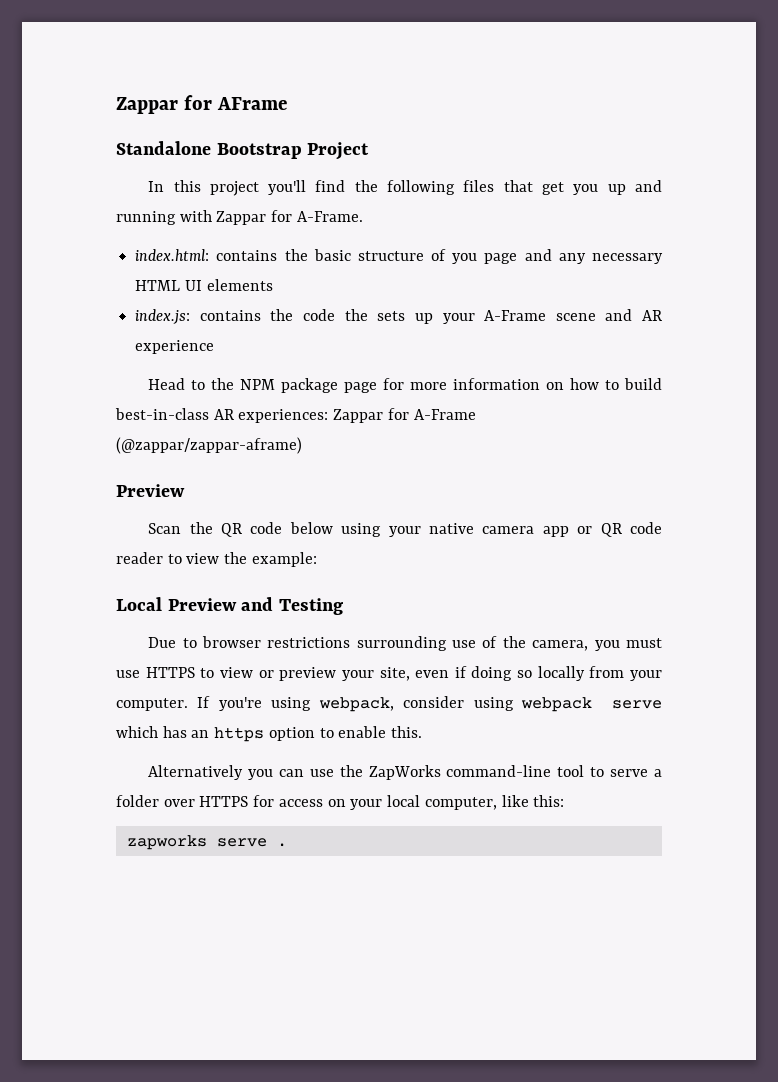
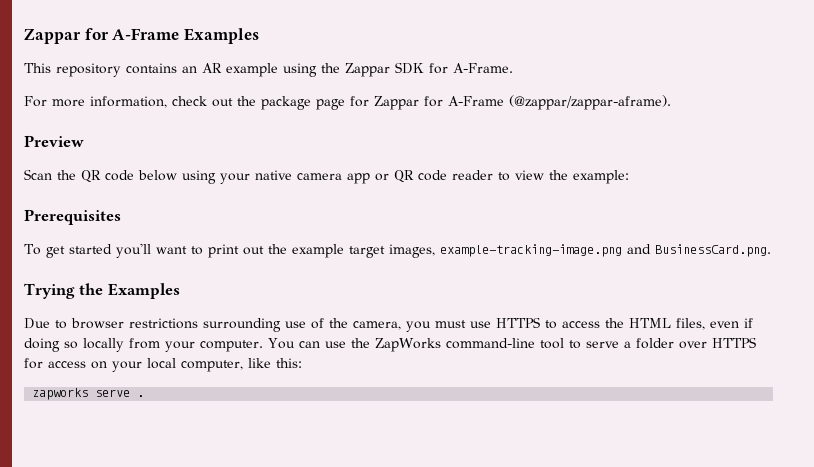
[116,95,287,114] [116,141,370,160] [148,180,662,196] [116,210,363,225] [135,249,664,264] [135,279,273,291] [135,309,663,324] [135,340,215,354] [148,378,663,393] [115,408,476,423] [116,437,302,454] Zappar for AFrame // Standalone Bootstrap Project // In this project you'll find the following files that get you up and running with Zappar for A-Frame. // index.html: contains the basic structure of you page and any necessary HTML UI elements // index.js: contains the code the sets up your A-Frame scene and AR experience // Head to the NPM package page for more information on how to build best-in-class AR experiences: Zappar for A-Frame (@zappar/zappar-aframe) -> [24,28,259,44] [24,62,513,77] [24,95,671,110] Zappar for A-Frame Examples // This repository contains an AR example using the Zappar SDK for A-Frame. // For more information, check out the package page for Zappar for A-Frame (@zappar/zappar-aframe).
[116,597,343,615] Local Preview and Testing -> [24,209,121,225] [24,243,771,258] [24,283,180,299] Prerequisites // To get started you'll want to print out the example target images, example-tracking-image.png and BusinessCard.png. // Trying the Examples
[219,667,410,681] view or preview your site, -> [562,318,705,330] access the HTML files,
[197,696,662,712] [116,726,423,742] [148,765,274,780] If you're using webpack, consider using webpack serve which has an https option to enable this. // Alternatively you -> [268,338,295,349] You

